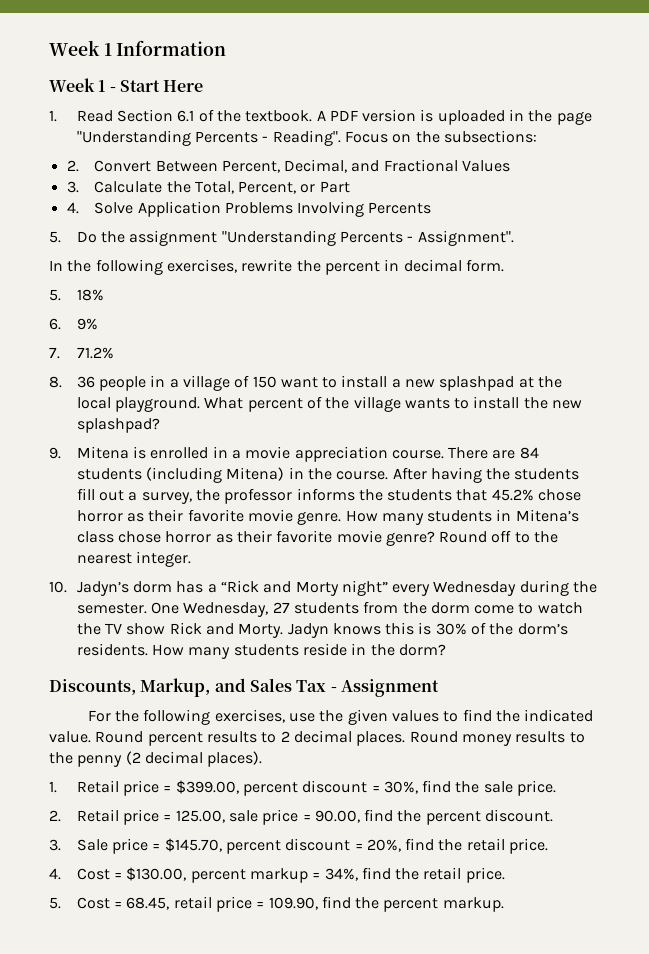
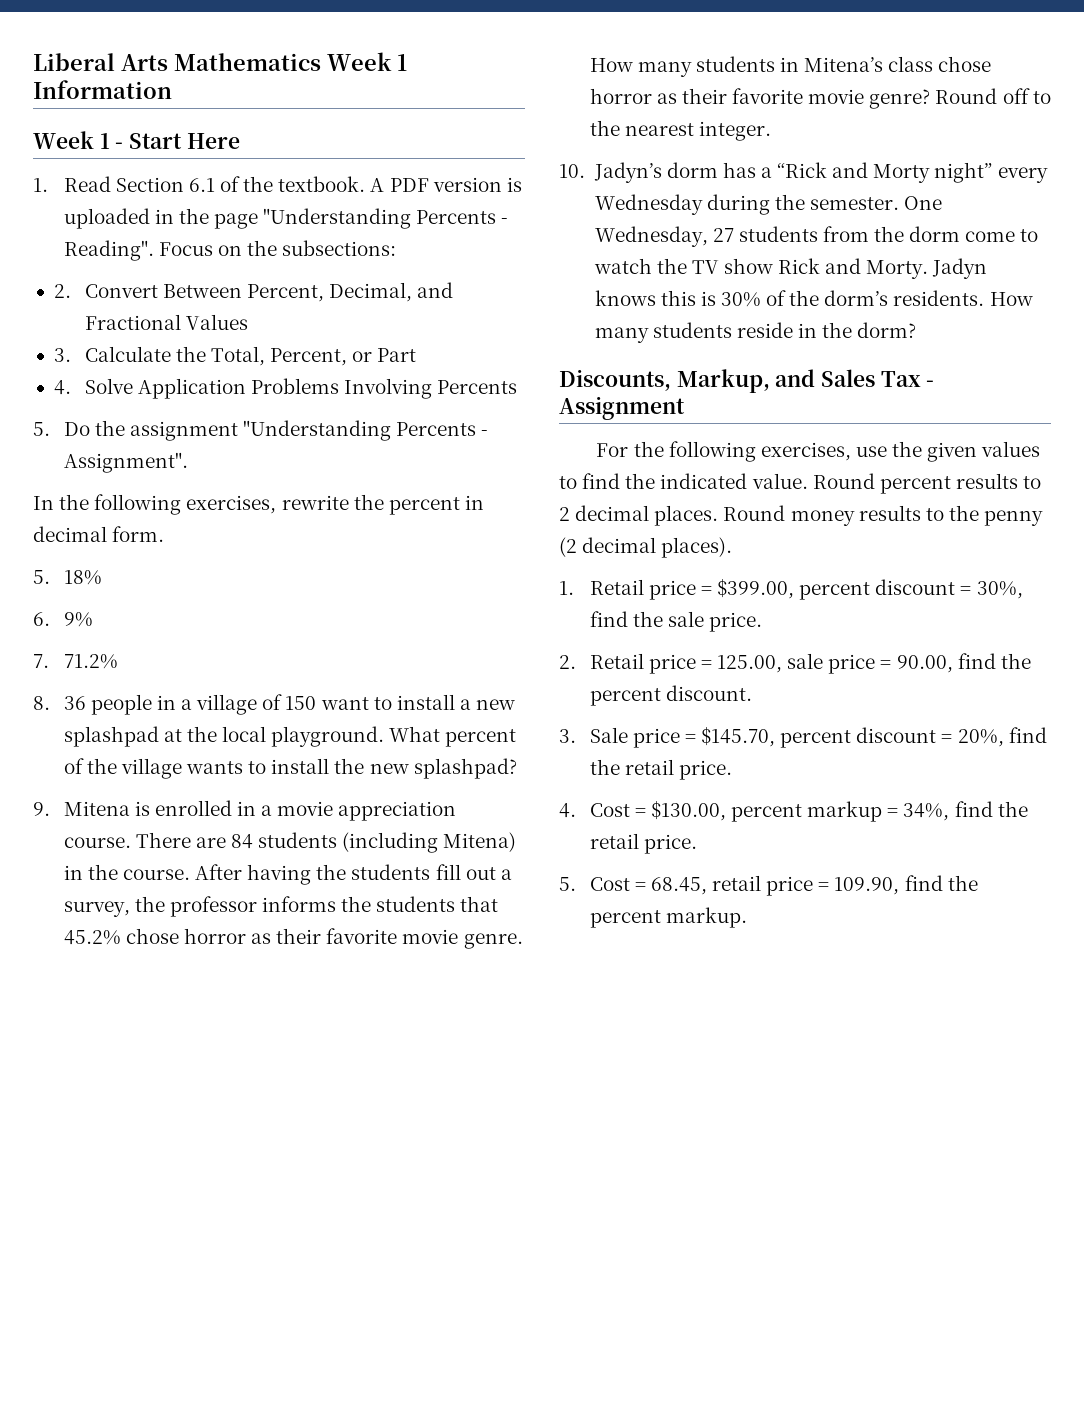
(49, 48) none -> [33,53,321,71] Liberal Arts Mathematics

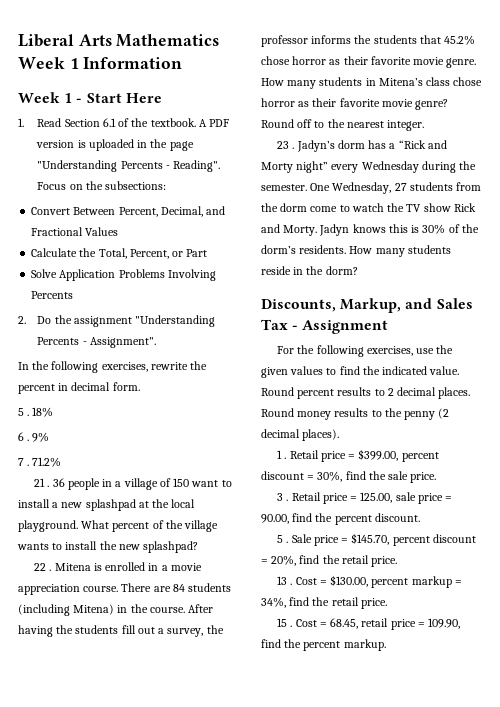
[53,284,71,298] 2. -> (167, 185) none
[53,348,71,362] 3. -> (119, 231) none
[53,380,71,395] 4. -> (208, 253) none
[33,422,50,436] 5. -> [18,316,26,324] 2.
[33,570,50,584] 5. -> [18,408,30,416] 5 .
[33,612,50,626] 6. -> [18,432,30,441] 6 .
[33,654,49,668] 7. -> [18,458,30,466] 7 .
[33,696,50,710] 8. -> [34,478,50,487] 21 .
[33,802,50,816] 9. -> [34,563,52,571] 22 .
[559,164,585,178] 10. -> [277,141,295,149] 23 .
[559,581,574,595] 1. -> [277,450,287,459] 1 .
[559,655,576,669] 2. -> [277,493,289,501] 3 .
[559,729,576,743] 3. -> [277,535,289,543] 5 .
[559,803,576,818] 4. -> [277,576,293,585] 13 .
[559,877,576,891] 5. -> [277,618,293,627] 15 .

